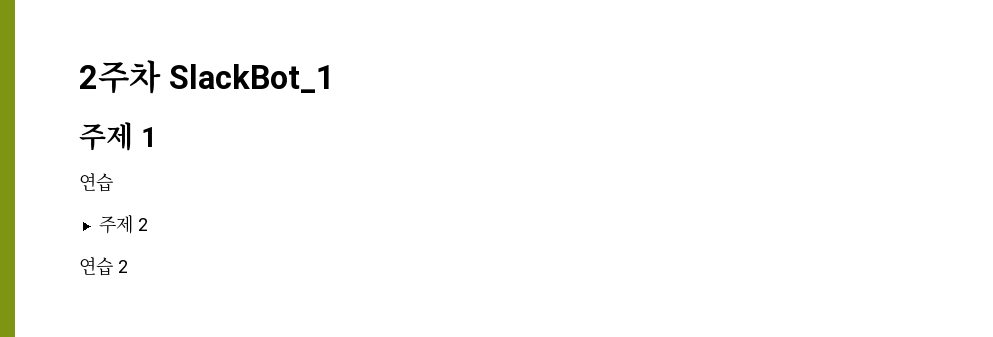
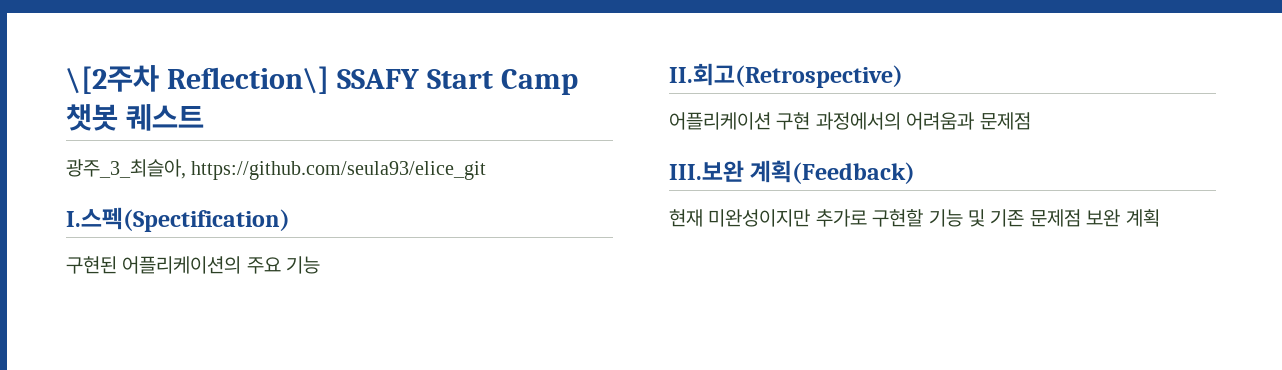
[79,60,335,94] [79,122,157,151] [79,173,113,192] [98,215,148,234] [79,257,128,276] 2주차 SlackBot_1 // 주제 1 // 연습 // 주제 2 // 연습 2 -> [66,65,579,95] [66,104,205,131] [66,159,487,180] [66,207,290,232] [66,256,321,274] [669,63,903,88] [669,112,1031,130] [669,160,916,184] [669,209,1160,227] \[2주차 Reflection\] SSAFY Start Camp 챗봇 퀘스트 // 광주_3_최슬아, https://github.com/seula93/elice_git // I.스펙(Spectification) // 구현된 어플리케이션의 주요 기능 // II.회고(Retrospective) // 어플리케이션 구현 과정에서의 어려움과 문제점 // III.보완 계획(Feedback) // 현재 미완성이지만 추가로 구현할 기능 및 기존 문제점 보완 계획

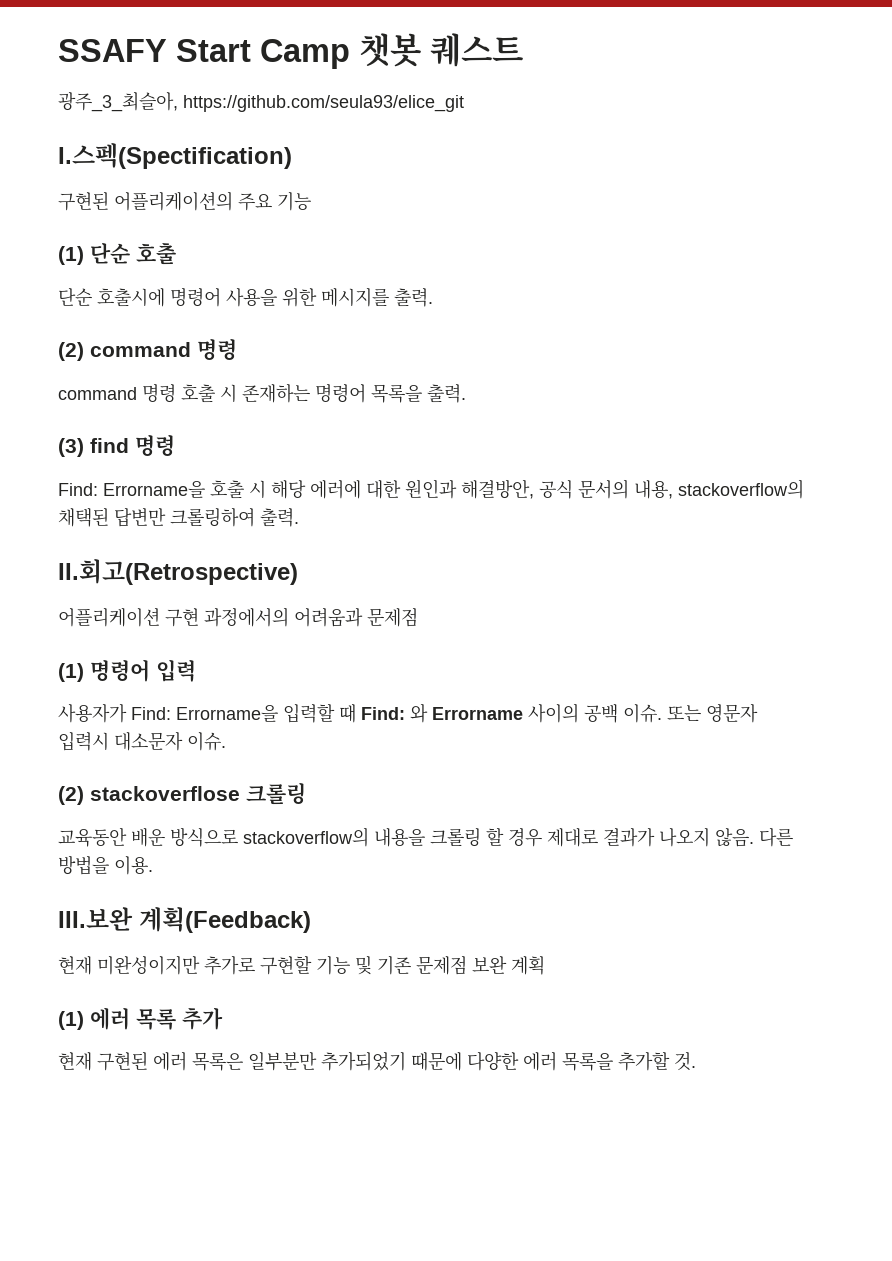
[66,65,330,94] \[2주차 Reflection\] -> (58, 50) none
(321, 265) none -> [58,243,176,265] [58,287,433,307] [58,339,237,361] [58,383,466,403] [58,435,175,457] [58,479,804,499] [58,507,299,527] // (1) 단순 호출 // 단순 호출시에 명령어 사용을 위한 메시지를 출력. // (2) command 명령 // command 명령 호출 시 존재하는 명령어 목록을 출력. // (3) find 명령 // Find: Errorname을 호출 시 해당 에러에 대한 원인과 해결방안, 공식 문서의 내용, stackoverflow의 채택된 답변만 크롤링하여 출력.
(1031, 121) none -> [58,659,196,682] [58,703,758,723] [58,731,226,751] [58,783,306,805] [58,827,793,847] [58,855,153,875] // (1) 명령어 입력 // 사용자가 Find: Errorname을 입력할 때 Find: 와 Errorname 사이의 공백 이슈. 또는 영문자 입력시 대소문자 이슈. // (2) stackoverflose 크롤링 // 교육동안 배운 방식으로 stackoverflow의 내용을 크롤링 할 경우 제대로 결과가 나오지 않음. 다른 방법을 이용.
(1160, 218) none -> [58,1007,223,1030] [58,1051,696,1071] // (1) 에러 목록 추가 // 현재 구현된 에러 목록은 일부분만 추가되었기 때문에 다양한 에러 목록을 추가할 것.

